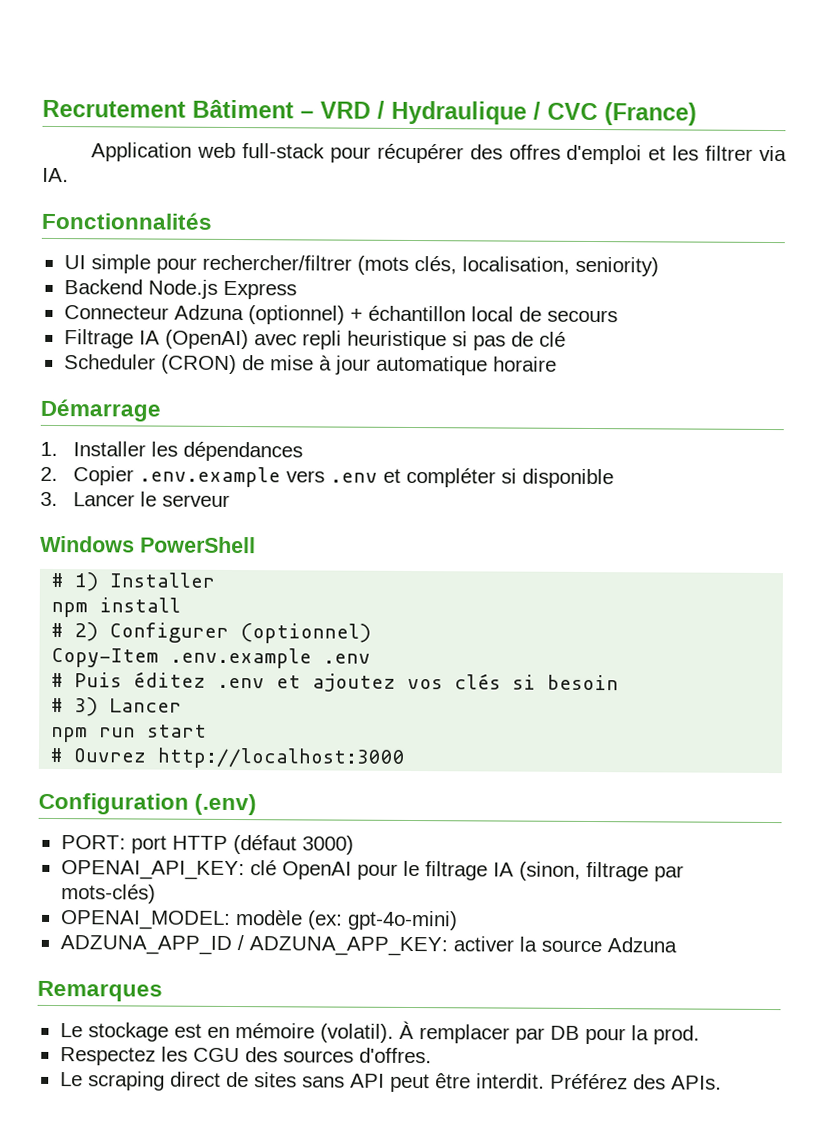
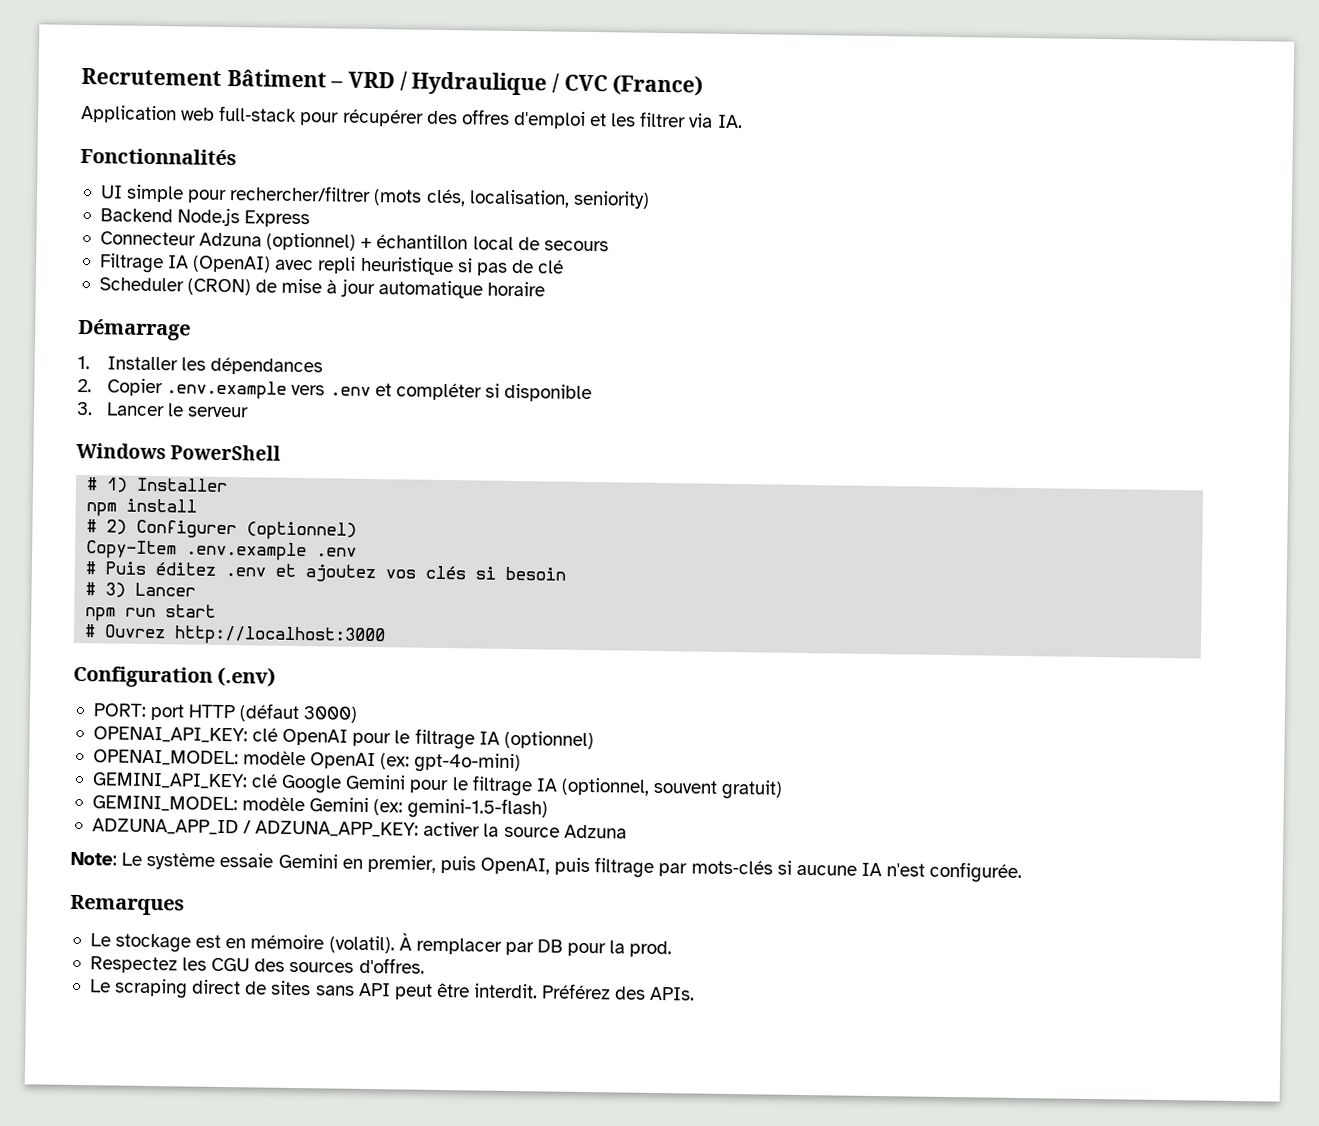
[518,861,684,882] [60,884,156,904] (sinon, filtrage par mots‑clés) -> [503,730,594,750] (optionnel)
(303, 918) none -> [310,752,377,770] OpenAI
(458, 920) none -> [91,772,784,800] [91,795,549,820] // GEMINI_API_KEY: clé Google Gemini pour le filtrage IA (optionnel, souvent gratuit) // GEMINI_MODEL: modèle Gemini (ex: gemini-1.5-flash)
(677, 945) none -> [70,851,1023,884] // Note: Le système essaie Gemini en premier, puis OpenAI, puis filtrage par mots‑clés si aucune IA n'est configurée.

